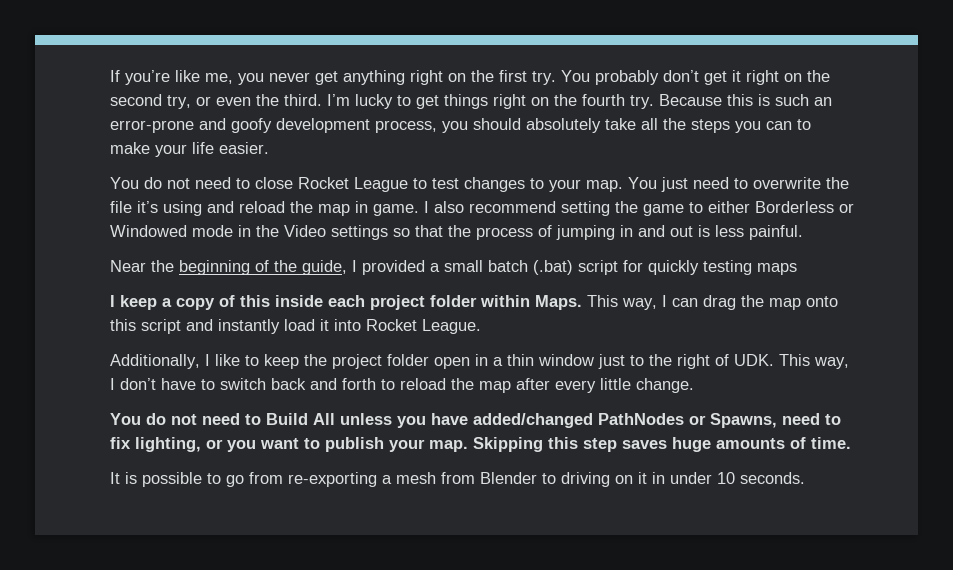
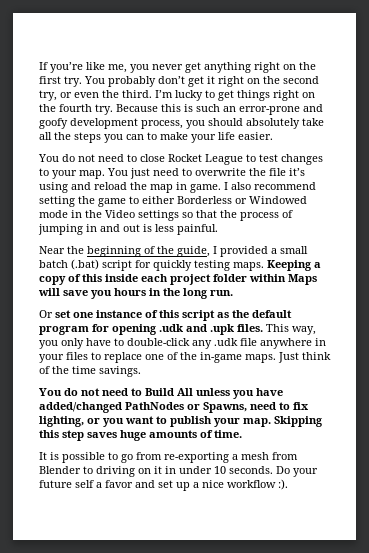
[757,263,797,275] [110,295,157,310] maps // I keep -> [233,260,312,271] maps. Keeping
[535,295,838,310] [110,319,481,334] [110,354,849,369] [110,378,694,393] Maps. This way, I can drag the map onto this script and instantly load it into Rocket League. // Additionally, I like to keep the project folder open in a thin window just to the right of UDK. This way, I don’t have to switch back and forth to reload the map after every little change. -> [288,274,317,285] [38,288,233,299] [39,310,292,321] [39,324,316,335] [39,338,326,349] [39,352,331,363] [39,366,141,377] Maps will save you hours in the long run. // Or set one instance of this script as the default program for opening .udk and .upk files. This way, you only have to double-click any .udk file anywhere in your files to replace one of the in-game maps. Just think of the time savings.
(805, 478) none -> [276,466,318,477] [39,479,288,491] Do your future self a favor and set up a nice workflow :).

